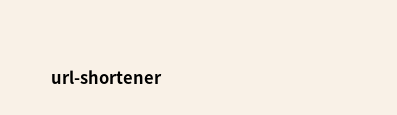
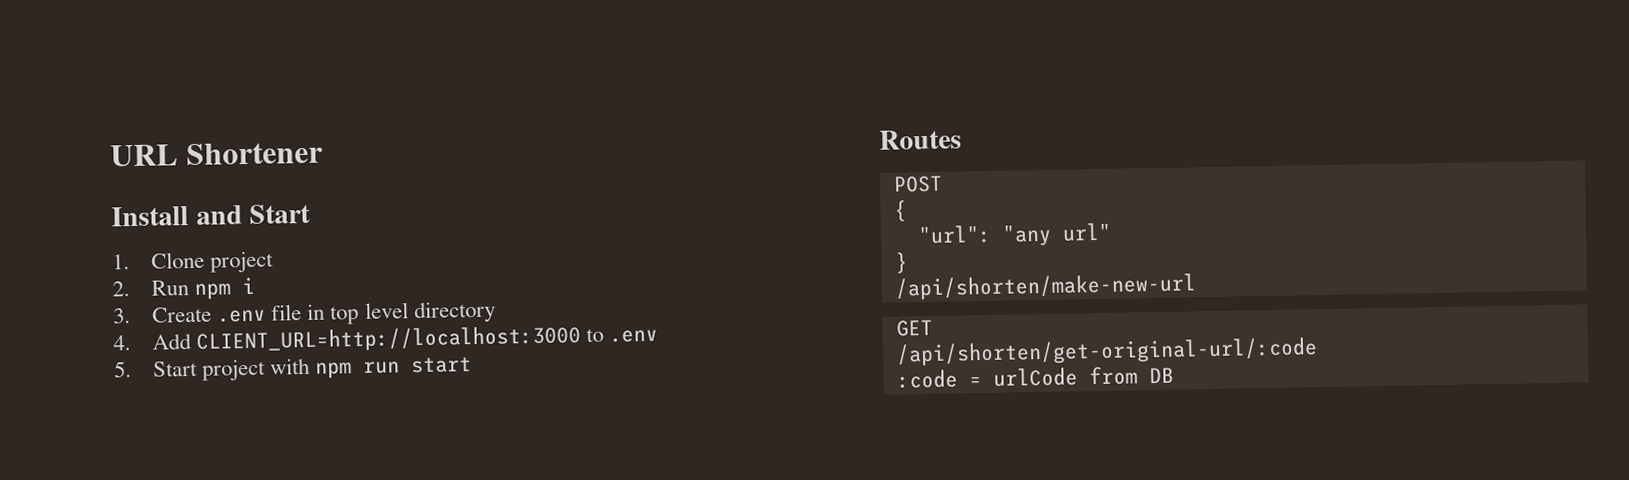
[51,70,162,84] url-shortener -> [110,141,323,167] [111,203,312,227] [112,250,275,273] [112,276,256,300] [113,300,496,325] [113,325,659,354] [114,357,473,381] [879,129,962,150] [892,175,943,193] [893,199,907,222] [917,222,1112,247] [894,251,908,274] [894,273,1197,301] [895,319,933,337] [895,337,1318,367] [896,366,1174,389] URL Shortener // Install and Start // 1. Clone project // 2. Run npm i // 3. Create .env file in top level directory // 4. Add CLIENT_URL=http://localhost:3000 to .env // 5. Start project with npm run start // Routes // POST // { // "url": "any url" // } // /api/shorten/make-new-url // GET // /api/shorten/get-original-url/:code // :code = urlCode from DB

